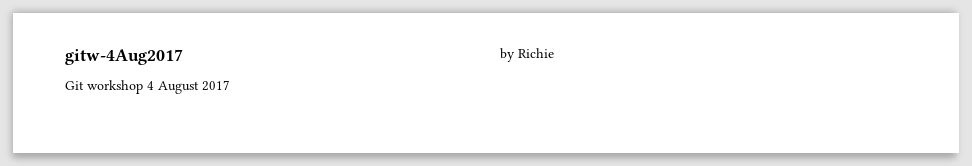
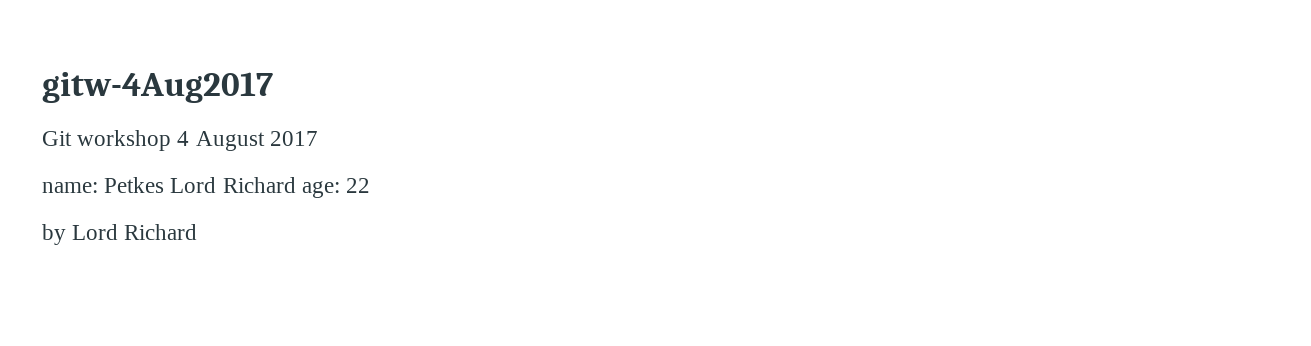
(230, 85) none -> [42,177,371,198] // name: Petkes Lord Richard age: 22
[518,48,554,58] Richie -> [72,224,198,240] Lord Richard

